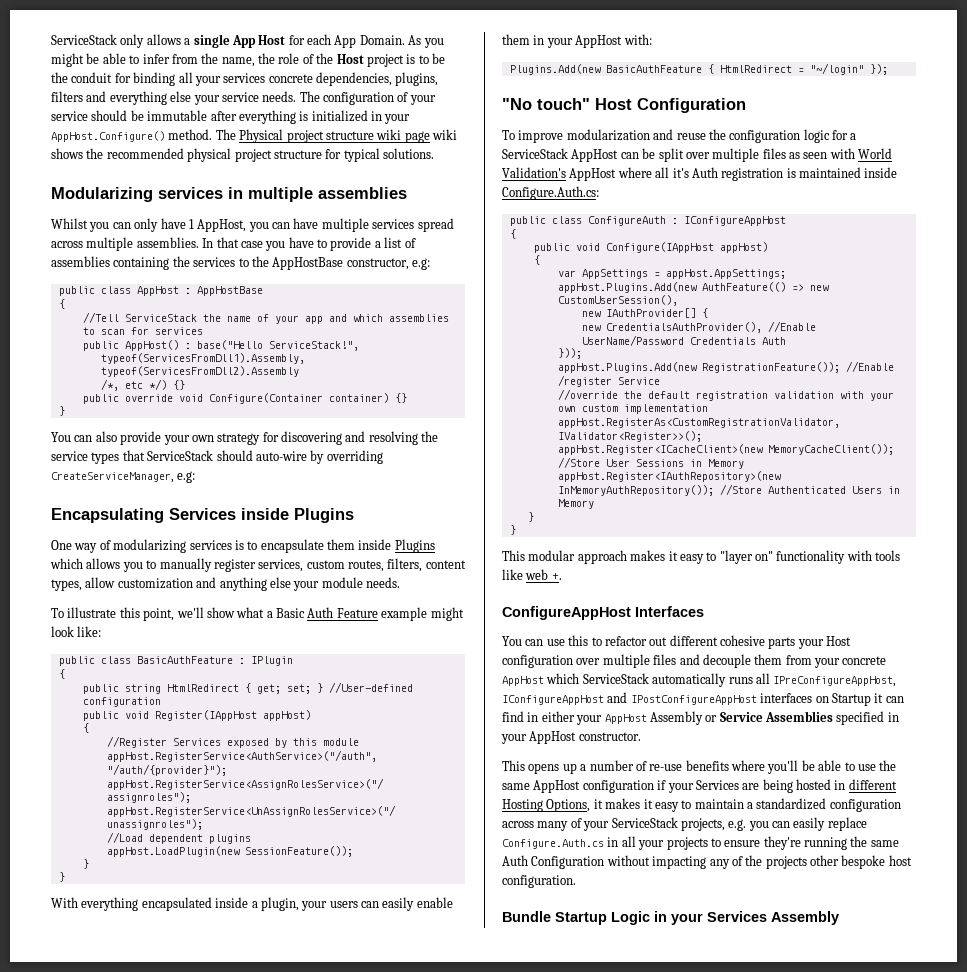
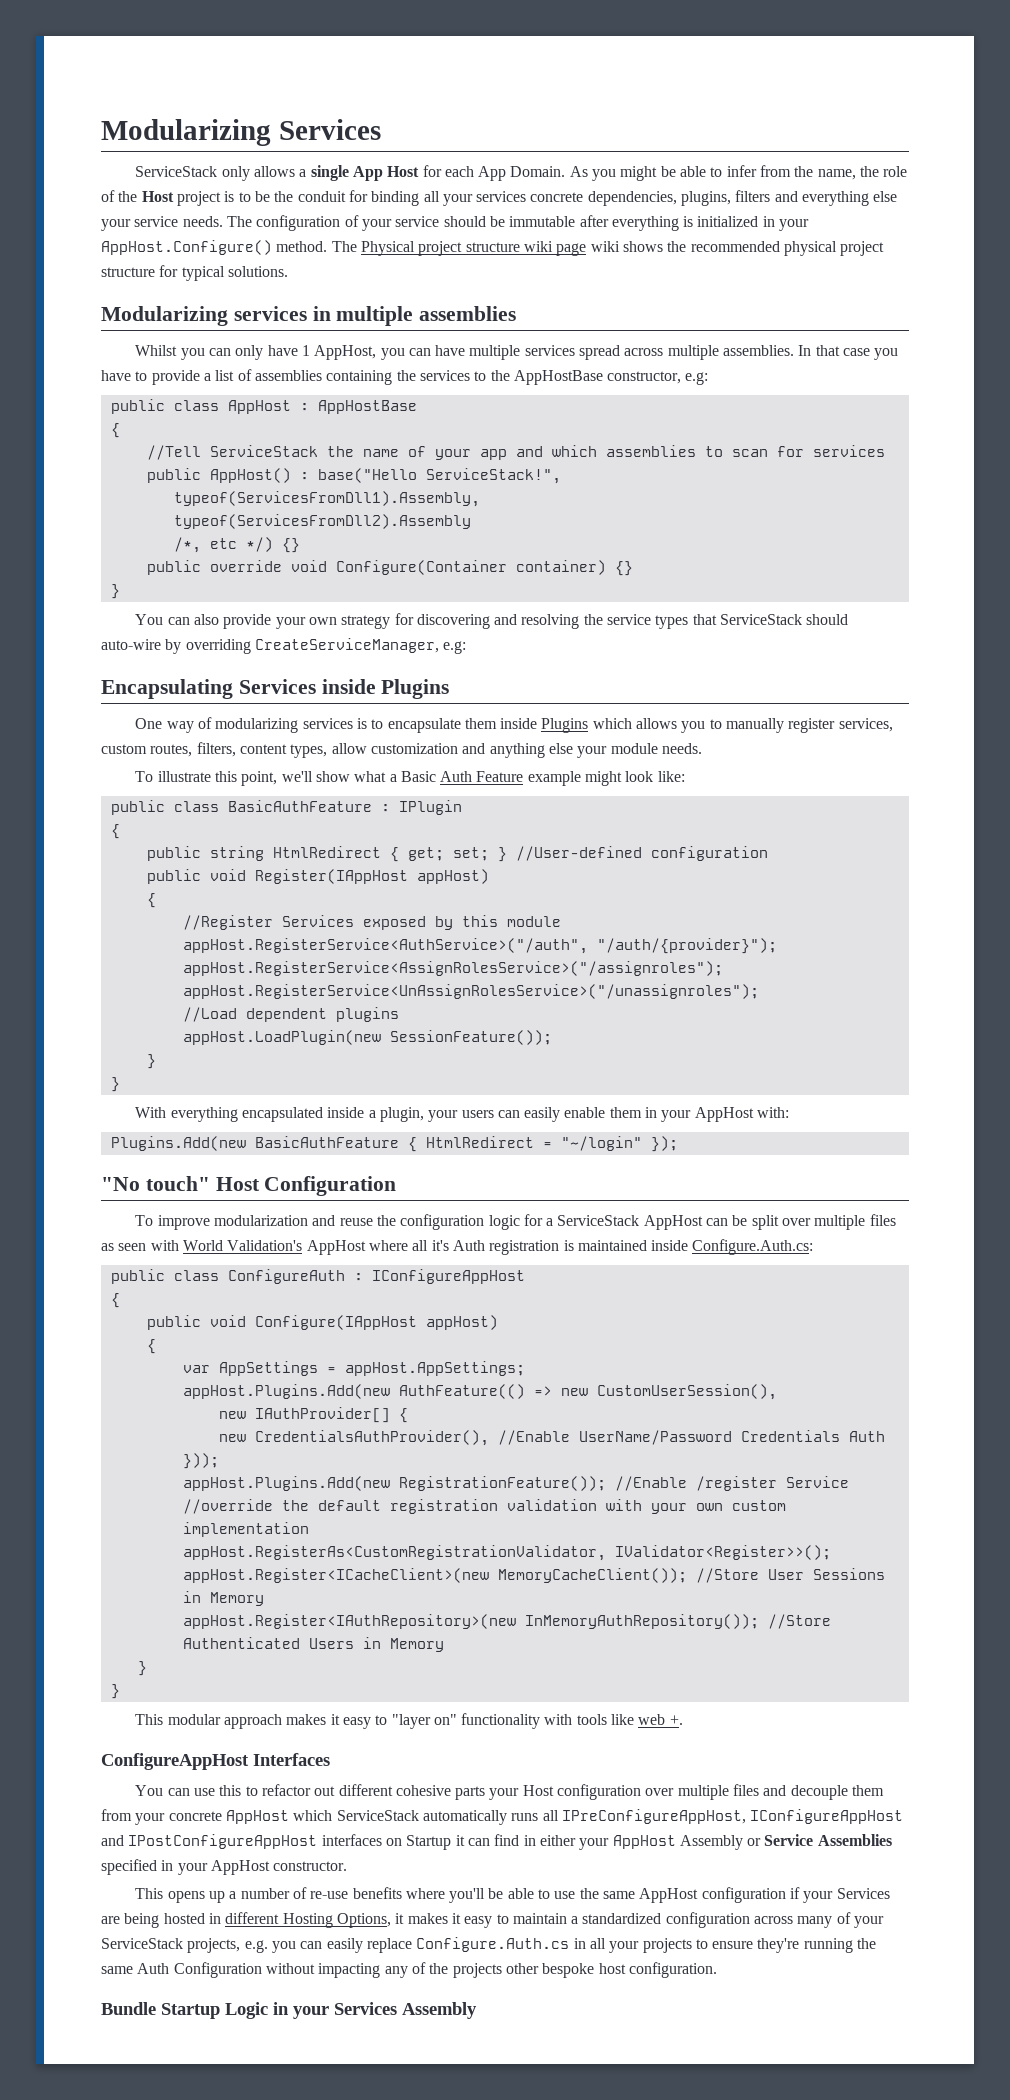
(51, 39) none -> [101,119,381,146] Modularizing Services //

